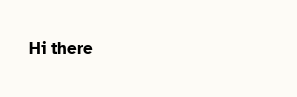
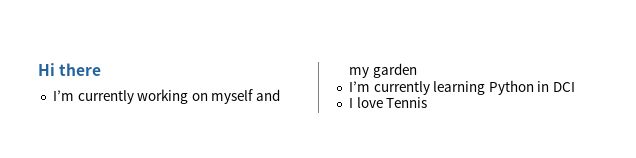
(93, 48) none -> [52,89,281,104] [348,63,417,78] [348,80,576,95] [348,97,428,108] // I’m currently working on myself and my garden // I’m currently learning Python in DCI // I love Tennis

